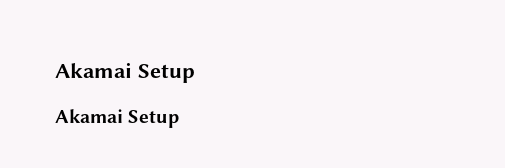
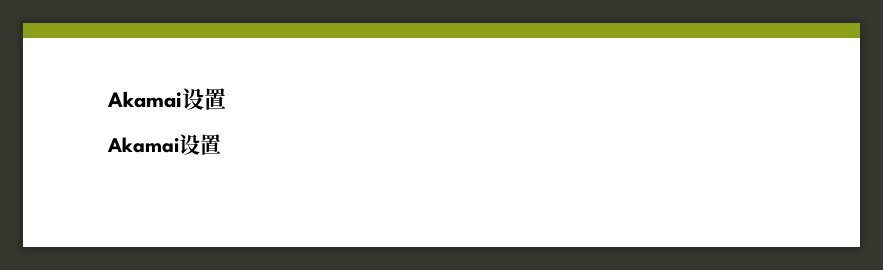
[55,62,195,83] [55,109,180,128] Akamai Setup // Akamai Setup -> [107,88,226,110] [107,134,221,155] Akamai设置 // Akamai设置

